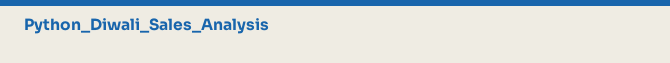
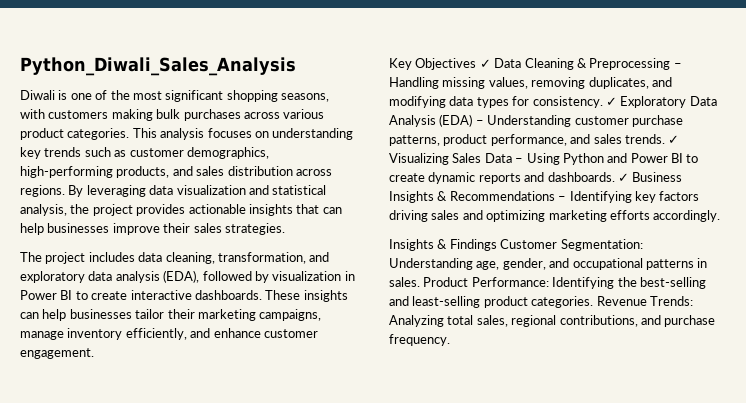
(269, 26) none -> [20,90,329,102] [20,109,325,121] [20,128,354,140] [20,147,269,159] [20,166,332,178] [20,185,327,197] [20,204,342,216] [20,223,285,235] [20,252,330,264] [20,270,355,283] [20,290,348,302] [20,309,322,321] [20,328,318,340] [20,348,94,359] [389,58,682,70] [389,77,672,89] [389,96,717,108] [389,114,683,127] [389,134,680,146] [389,153,699,165] [389,172,683,184] [389,191,700,203] [389,210,721,222] [389,239,643,251] [389,258,708,270] [389,277,706,289] [389,296,693,308] [389,315,716,327] [389,334,450,346] // Diwali is one of the most significant shopping seasons, with customers making bulk purchases across various product categories. This analysis focuses on understanding key trends such as customer demographics, high-performing products, and sales distribution across regions. By leveraging data visualization and statistical analysis, the project provides actionable insights that can help businesses improve their sales strategies. // The project includes data cleaning, transformation, and exploratory data analysis (EDA), followed by visualization in Power BI to create interactive dashboards. These insights can help businesses tailor their marketing campaigns, manage inventory efficiently, and enhance customer engagement. // Key Objectives ✓ Data Cleaning & Preprocessing – Handling missing values, removing duplicates, and modifying data types for consistency. ✓ Exploratory Data Analysis (EDA) – Understanding customer purchase patterns, product performance, and sales trends. ✓ Visualizing Sales Data – Using Python and Power BI to create dynamic reports and dashboards. ✓ Business Insights & Recommendations – Identifying key factors driving sales and optimizing marketing efforts accordingly. // Insights & Findings Customer Segmentation: Understanding age, gender, and occupational patterns in sales. Product Performance: Identifying the best-selling and least-selling product categories. Revenue Trends: Analyzing total sales, regional contributions, and purchase frequency.

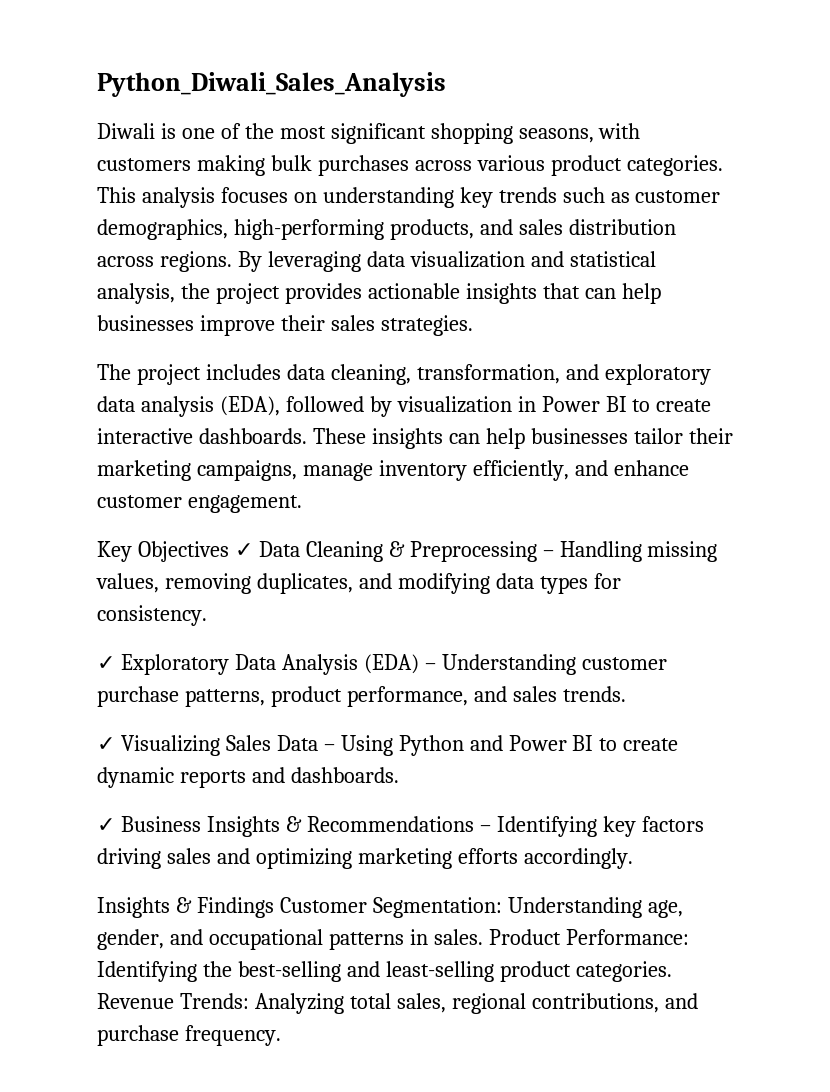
(603, 102) none -> (207, 615) //
(665, 139) none -> (626, 694) //
(615, 177) none -> (399, 775) //

